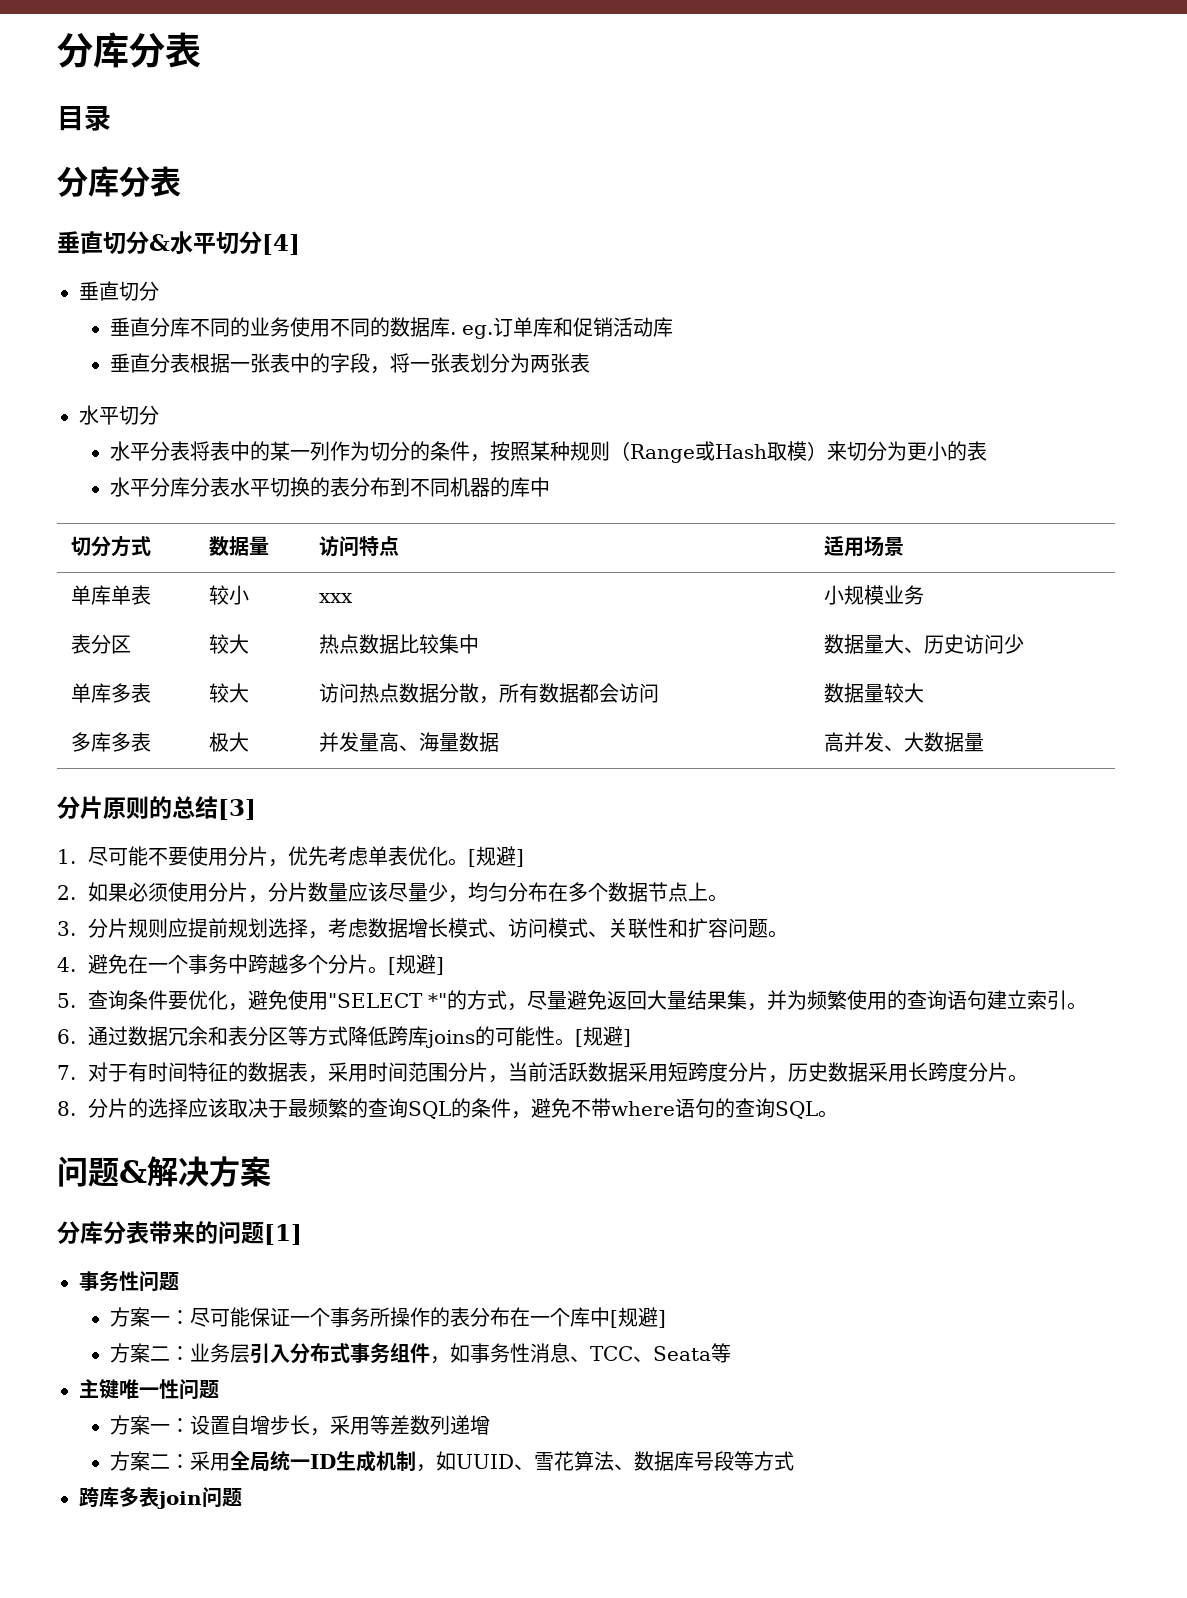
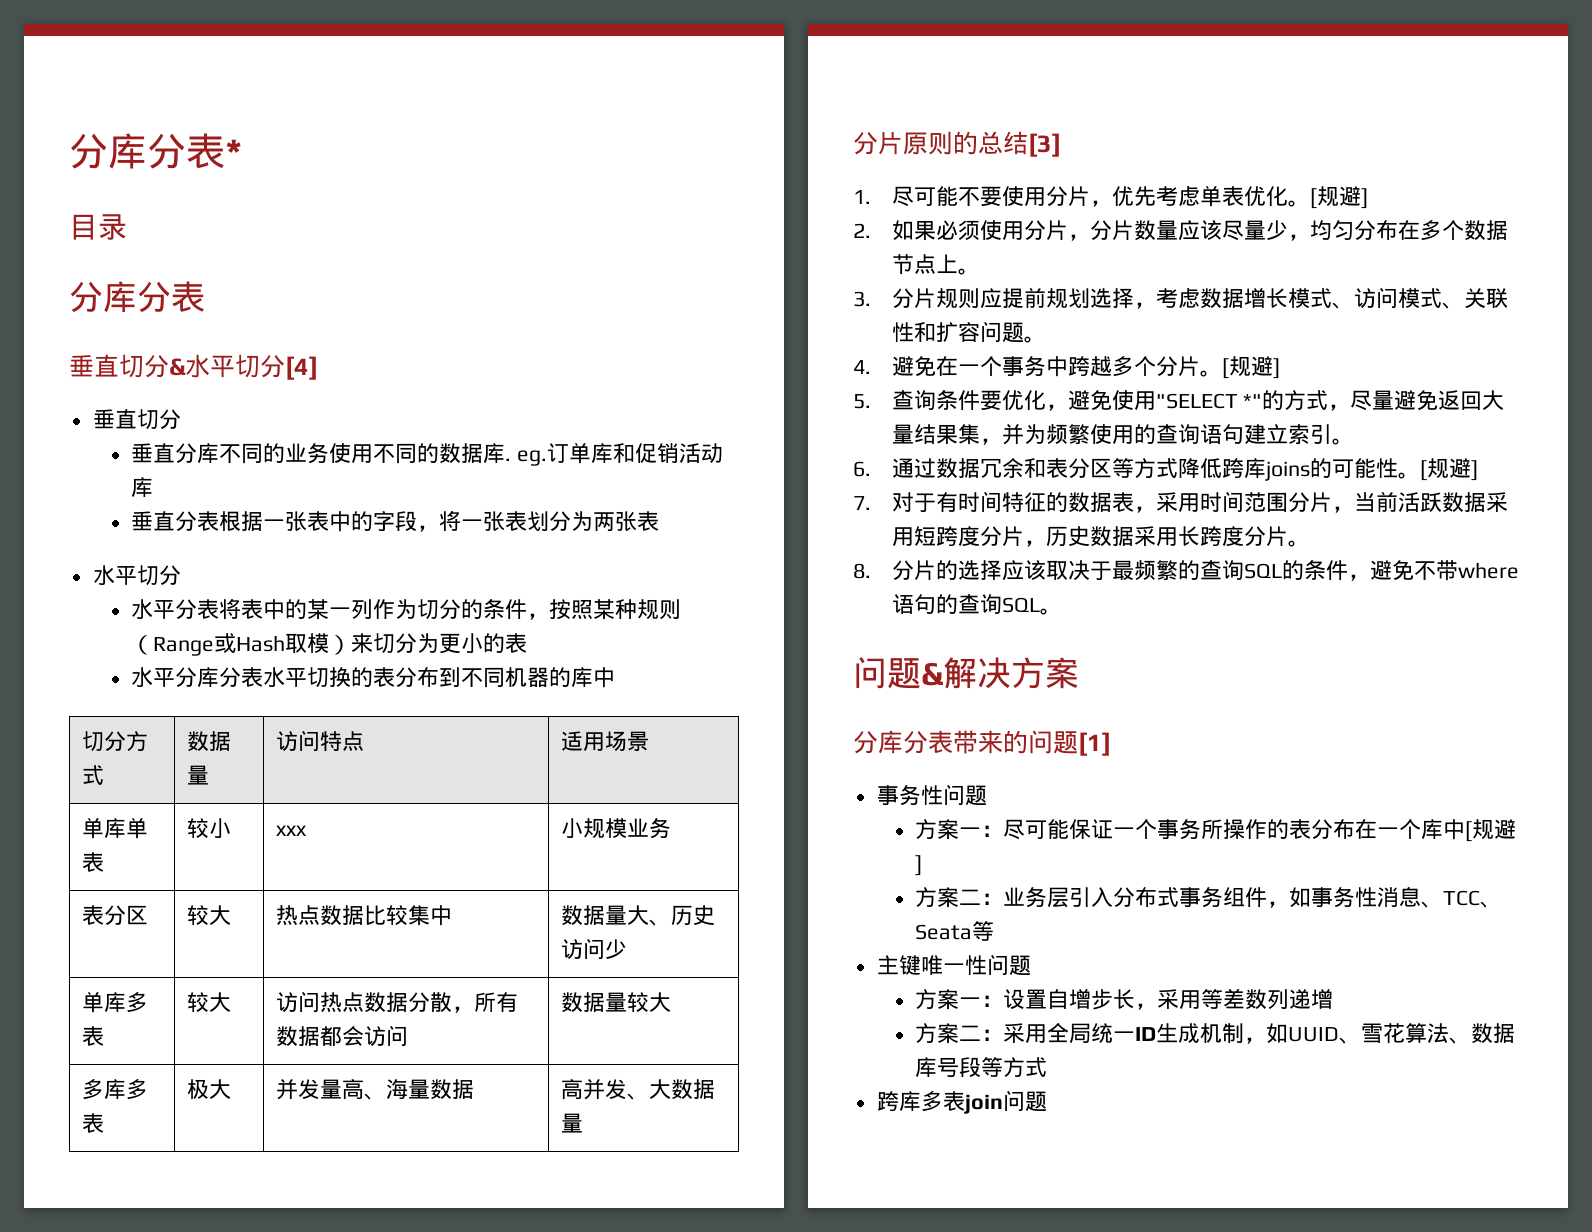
[57,32,201,68] 分库分表 -> [69,133,242,169] 分库分表*

